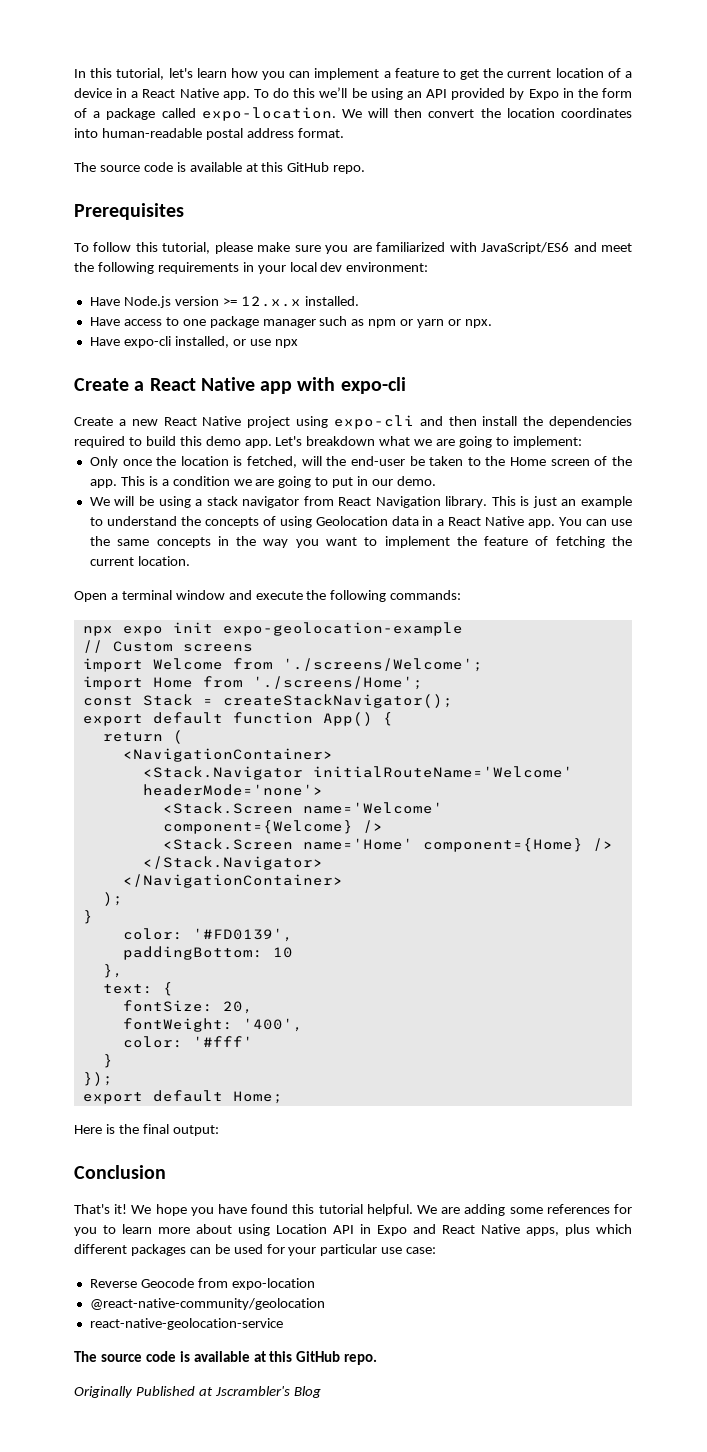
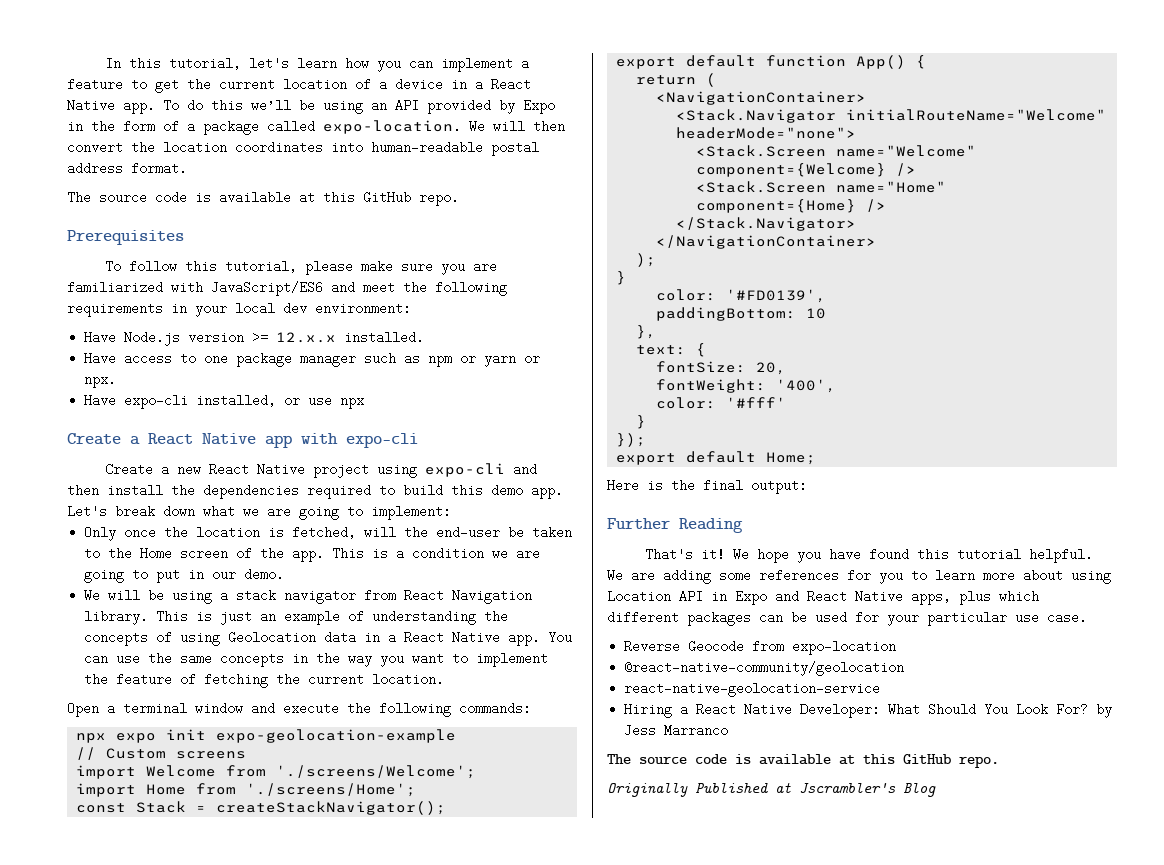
[306,436,376,446] breakdown -> [115,505,195,518] break down
[89,516,177,526] to understand -> [348,610,477,625] of understanding
[312,766,573,778] [142,784,323,796] [162,802,443,814] initialRouteName='Welcome' headerMode='none'> // <Stack.Screen name='Welcome' -> [846,109,1107,121] [676,127,857,139] [696,145,977,157] initialRouteName="Welcome" headerMode="none"> // <Stack.Screen name="Welcome"
[302,838,413,850] name='Home' -> [836,181,947,193] name="Home"
[74,1165,166,1179] Conclusion -> [607,518,743,533] Further Reading
[406,1247,437,1254] case: -> [1047,611,1087,624] case.
(283, 1324) none -> [624,703,1113,718] [624,724,729,737] // Hiring a React Native Developer: What Should You Look For? by Jess Marranco

